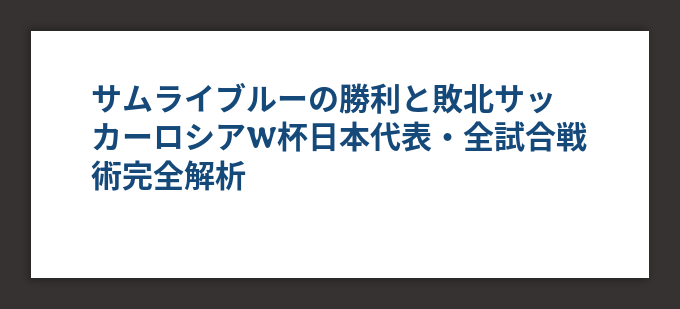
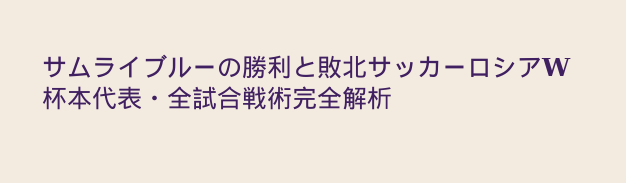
[308,123,339,152] 日 -> (67, 98) none

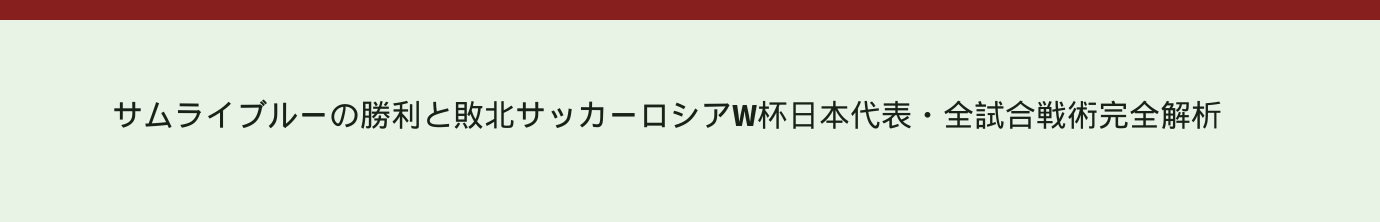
(67, 98) none -> [788,102,819,129] 日

